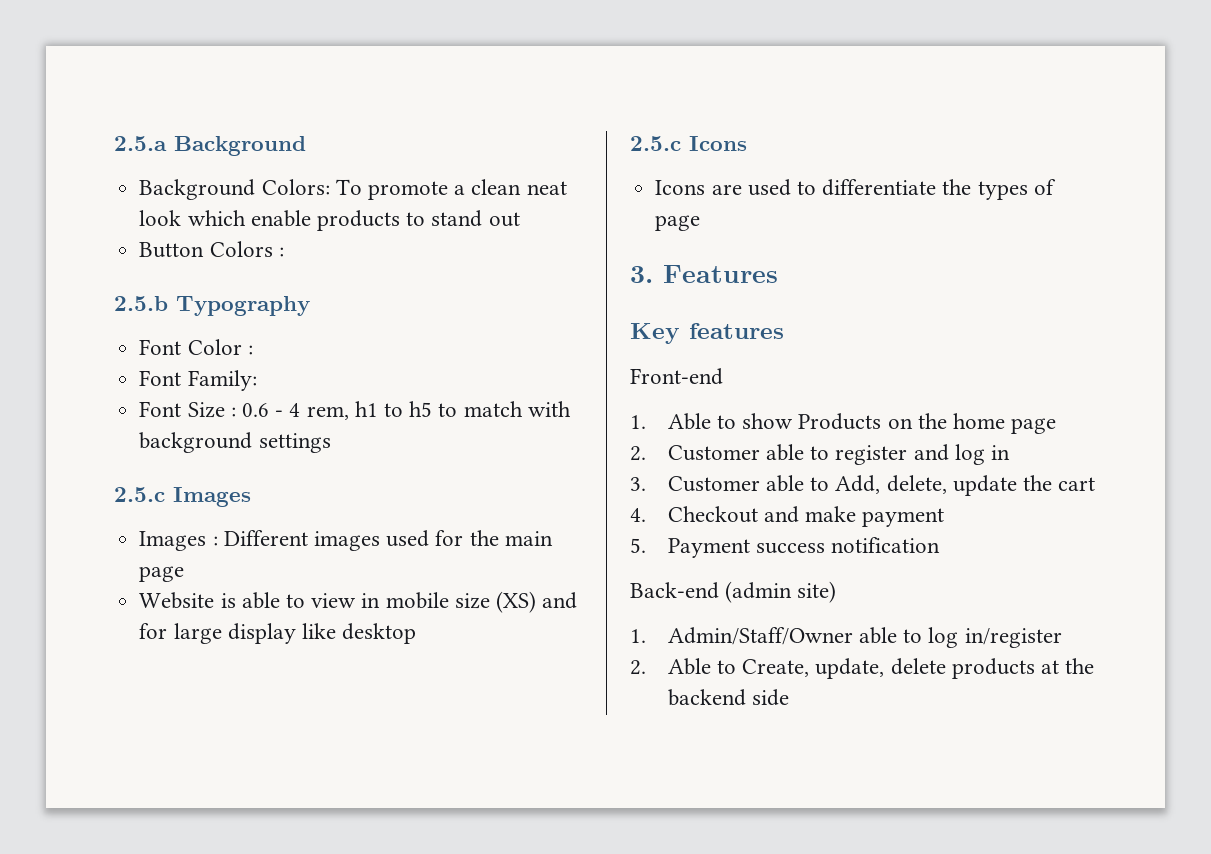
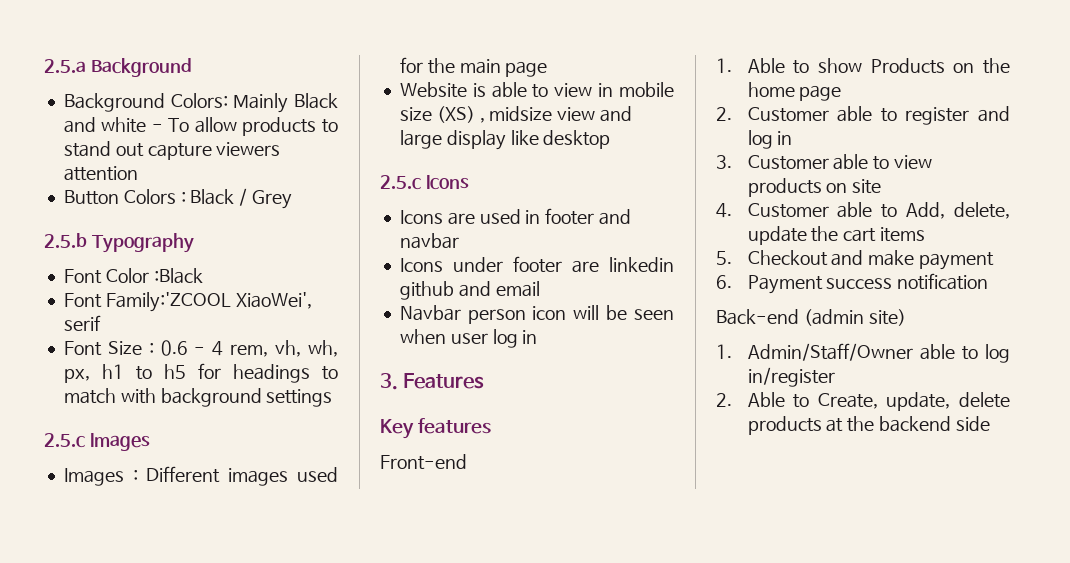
[335,179,567,200] [139,210,311,227] To promote a clean neat look which enable -> [233,93,338,113] [63,117,237,133] Mainly Black and white - To allow
(520, 219) none -> [147,142,281,160] [63,166,138,181] capture viewers attention
(284, 252) none -> [190,188,293,209] Black / Grey
[247,345,253,355] [139,370,257,391] : // Font Family: -> [153,268,203,284] [63,292,312,312] [63,315,101,331] :Black // Font Family:'ZCOOL XiaoWei', serif
(349, 413) none -> [275,340,338,357] [63,369,90,383] vh, wh, px,
(433, 409) none -> [197,363,310,383] for headings
[542,592,578,609] [139,623,168,639] and for -> [479,106,633,123] , midsize view and
[796,179,1056,200] [655,215,701,231] to differentiate the types of page -> [525,208,632,225] [399,233,459,249] [399,256,674,273] [399,281,540,300] [399,305,674,324] [399,329,538,348] in footer and navbar // Icons under footer are linkedin github and email // Navbar person icon will be seen when user log in
(830, 484) none -> [894,155,933,169] [747,178,882,197] [716,202,898,218] view products on site // 4. Customer able to
[630,508,646,522] // 4. -> [880,227,926,242] [716,251,732,265] items // 5.
[630,538,646,553] 5. -> [716,275,732,289] 6.

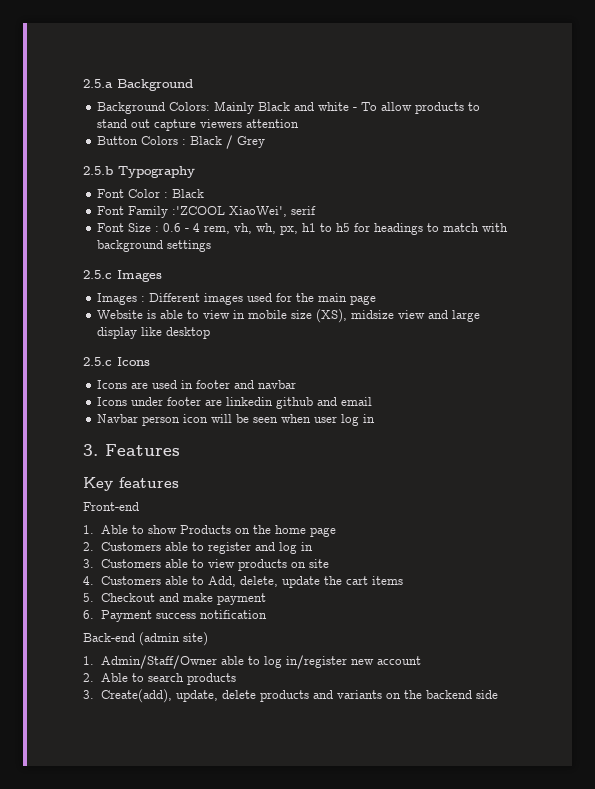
[153,268,203,284] [63,292,231,312] :Black // Font Family:'ZCOOL -> [164,189,205,198] [97,206,226,218] : Black // Font Family :'ZCOOL
[436,106,485,123] (XS) , -> [316,309,348,323] (XS),
[747,107,829,122] Customer -> [100,542,161,551] Customers
[747,155,829,170] Customer -> [100,559,161,568] Customers
[747,203,829,218] Customer -> [100,576,161,585] Customers
(835, 377) none -> [350,656,421,665] new account
[817,392,1010,411] [747,416,844,435] Create, update, delete products at -> [147,673,236,685] [83,689,401,703] search products // 3. Create(add), update, delete products and variants on

